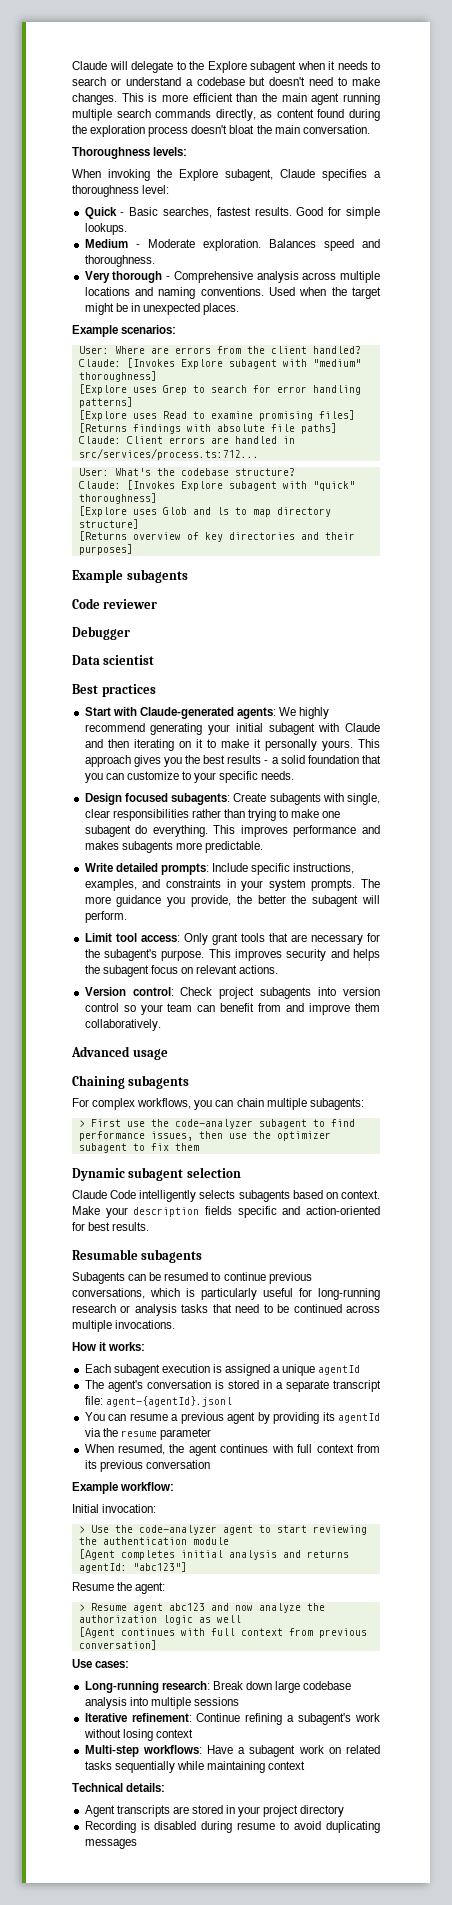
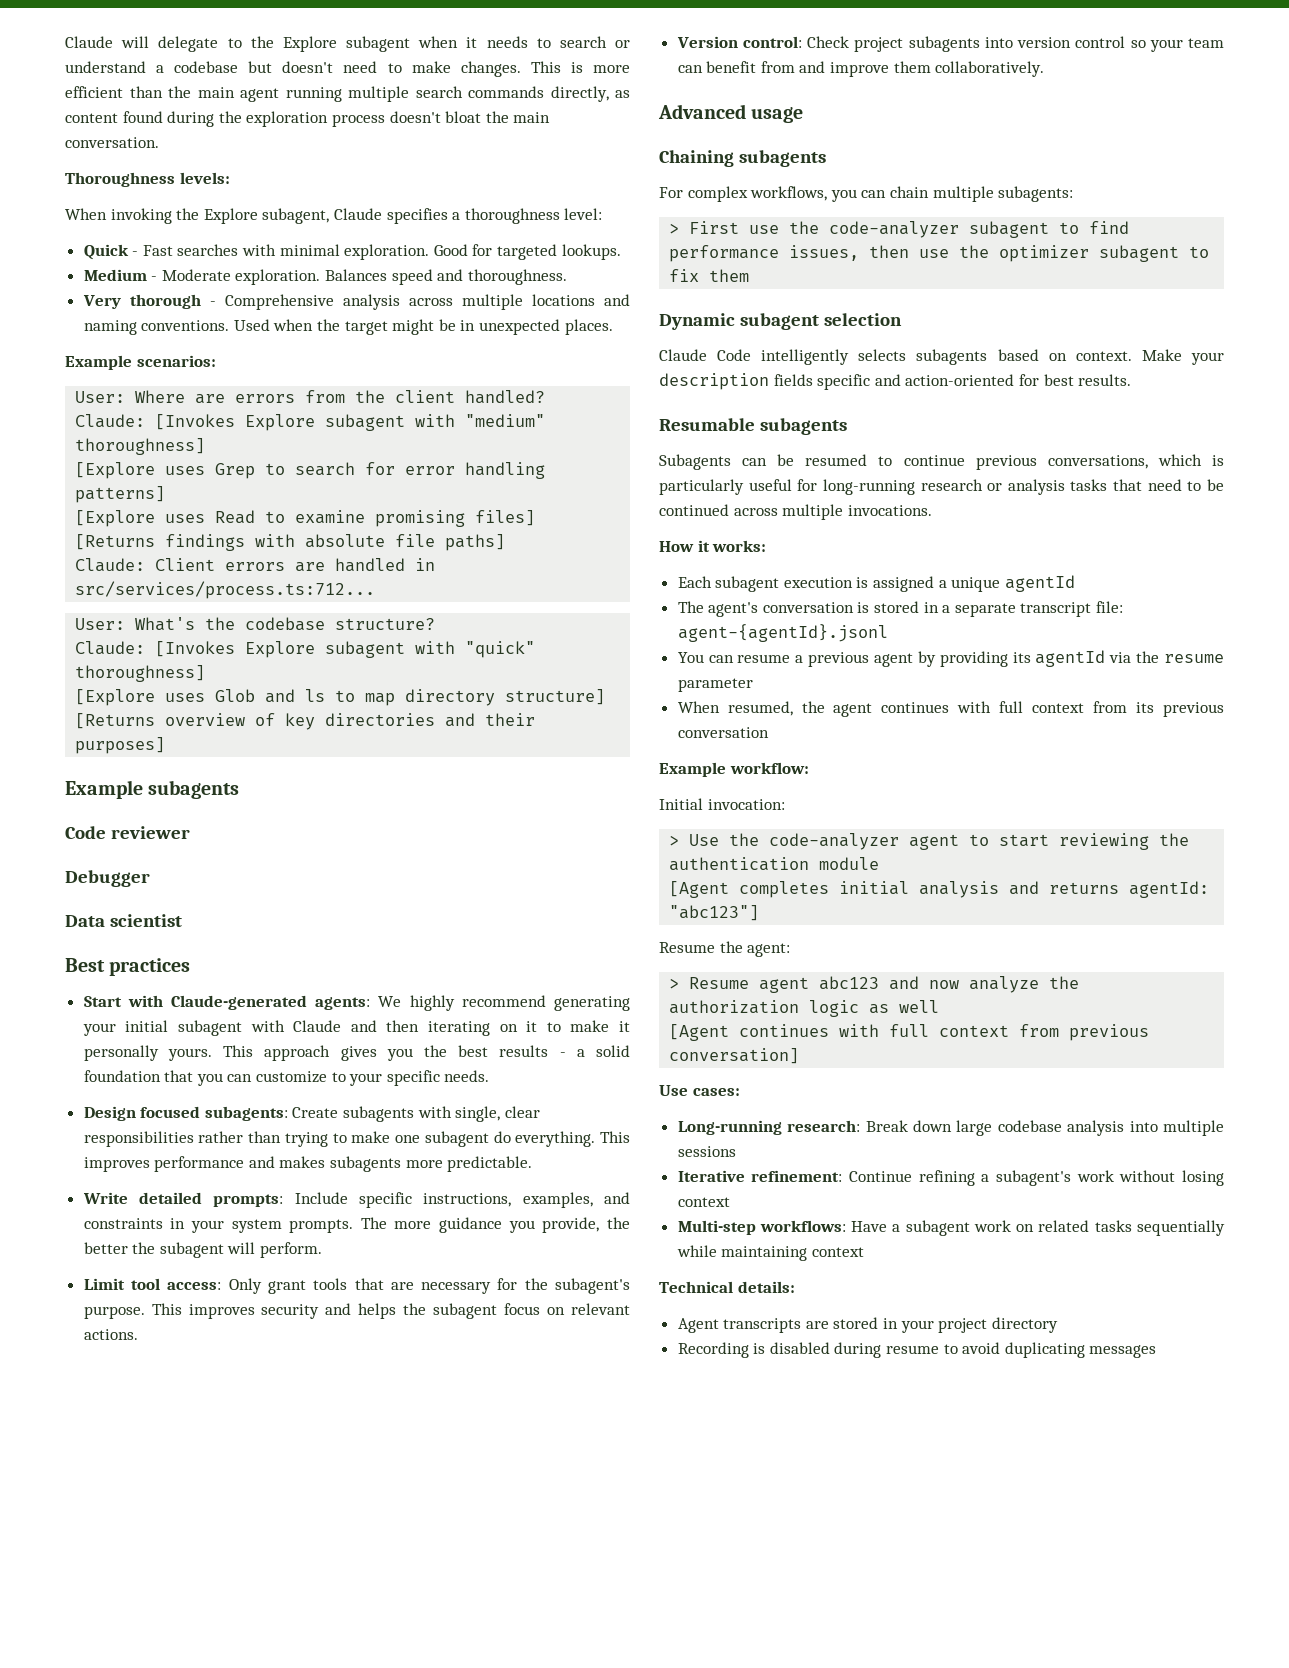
[129,207,292,218] Basic searches, fastest results. -> [142,244,430,260] Fast searches with minimal exploration.
[345,207,380,219] simple -> [497,244,558,260] targeted

